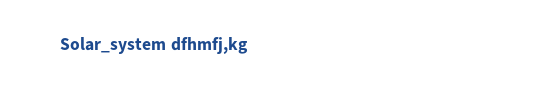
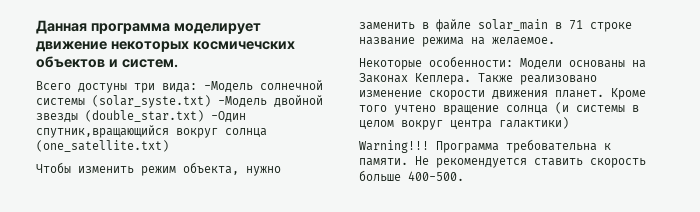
[60,37,248,54] Solar_system dfhmfj,kg -> [36,20,261,34] [36,41,295,52] [36,56,178,68] [36,80,323,93] [36,95,323,108] [36,110,246,122] [36,125,267,138] [36,140,169,152] [36,162,281,176] [359,19,632,32] [359,37,555,47] [359,56,646,70] [359,73,597,85] [359,88,646,100] [359,102,639,115] [359,117,569,130] [359,139,611,153] [359,156,646,168] [359,170,464,182] Данная программа моделирует движение некоторых космичечских объектов и систем. // Всего достуны три вида: -Модель солнечной системы (solar_syste.txt) -Модель двойной звезды (double_star.txt) -Один спутник,вращающийся вокруг солнца (one_satellite.txt) // Чтобы изменить режим объекта, нужно заменить в файле solar_main в 71 строке название режима на желаемое. // Некоторые особенности: Модели основаны на Законах Кеплера. Также реализовано изменение скорости движения планет. Кроме того учтено вращение солнца (и системы в целом вокруг центра галактики) // Warning!!! Программа требовательна к памяти. Не рекомендуется ставить скорость больше 400-500.

